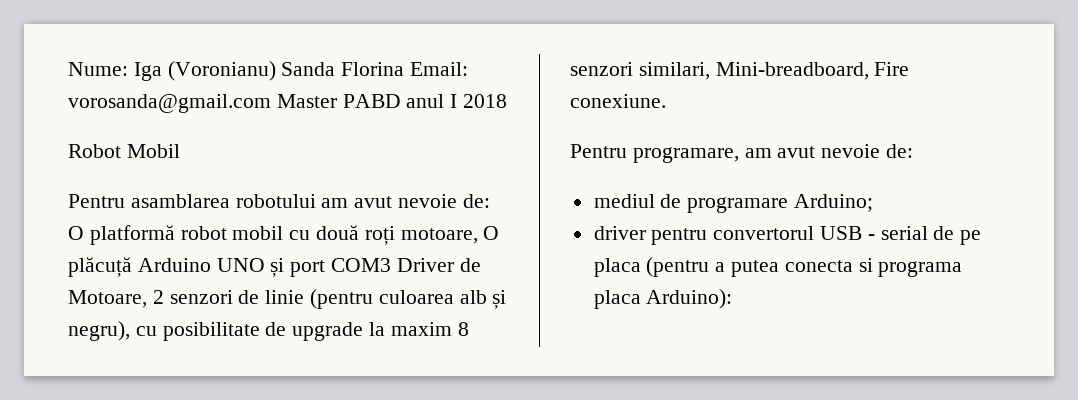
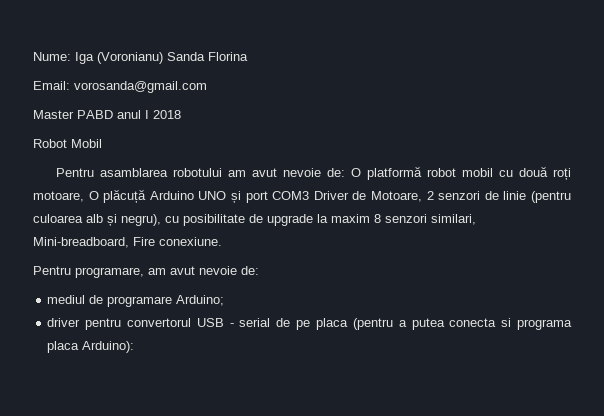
(405, 69) none -> (248, 56) //
(271, 103) none -> (207, 87) //

